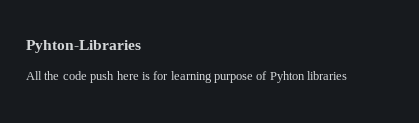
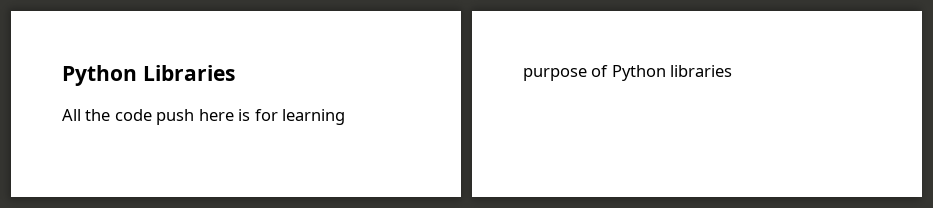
[26,40,141,53] Pyhton-Libraries -> [62,65,235,86] Python Libraries
[269,71,305,83] Pyhton -> [611,65,666,81] Python

